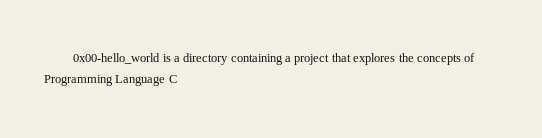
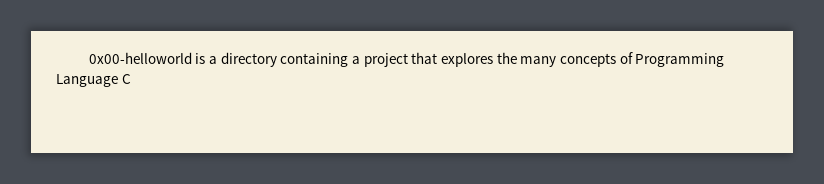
[73,53,161,64] 0x00-hello_world -> [88,52,192,64] 0x00-helloworld
(414, 57) none -> [520,56,557,67] many

